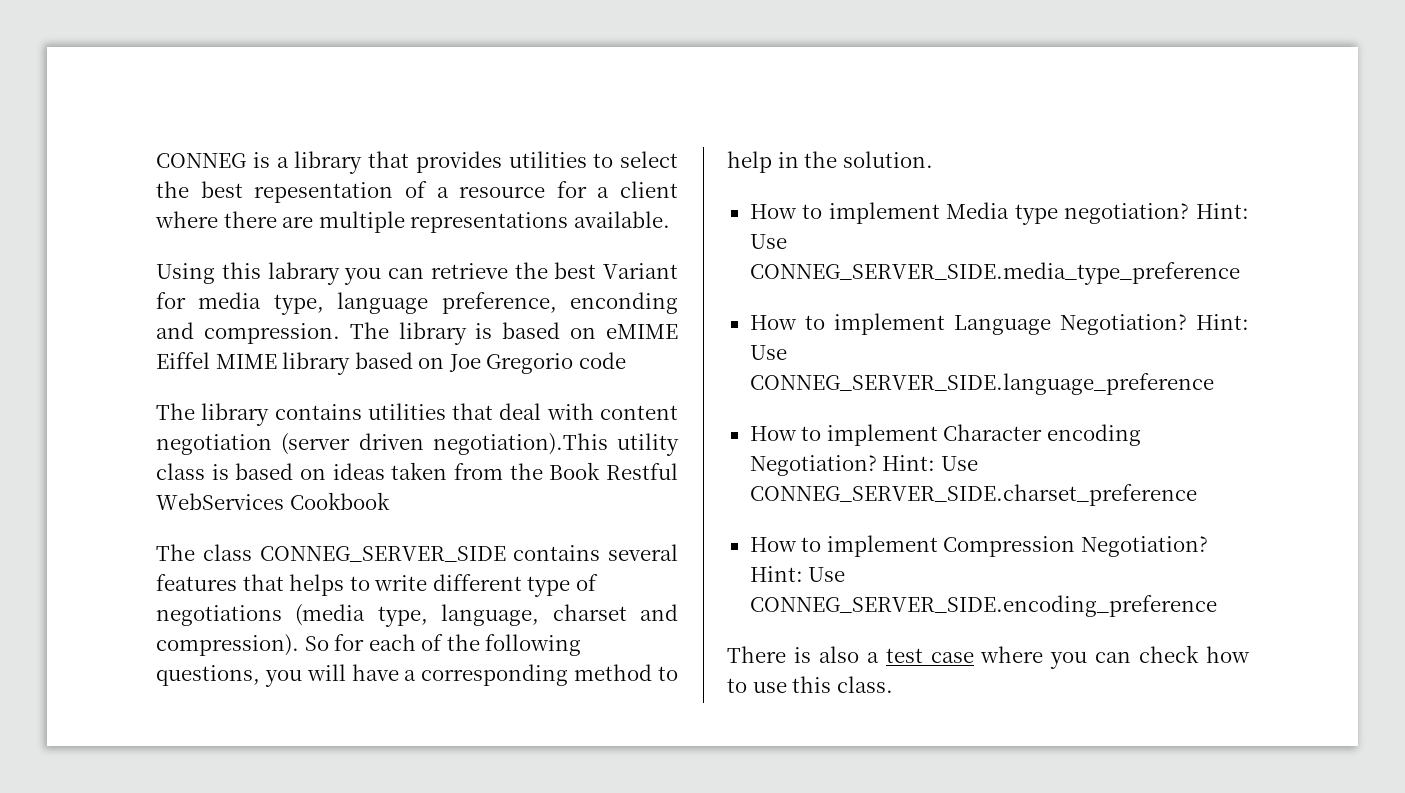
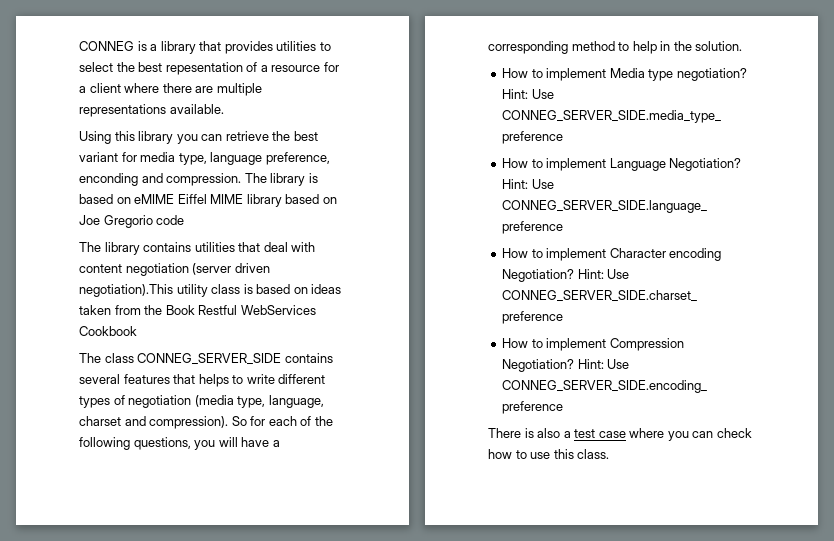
[267,262,340,285] labrary -> [138,131,174,144] library
[603,263,678,279] Variant -> [79,152,118,162] variant
[527,574,598,597] [156,605,282,626] type of negotiations -> [79,395,192,408] types of negotiation

